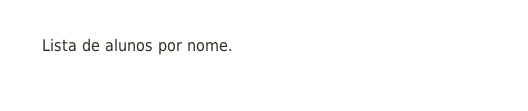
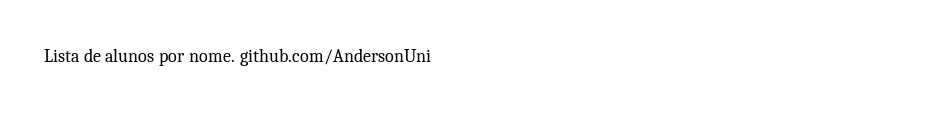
(233, 47) none -> [239,48,431,66] github.com/AndersonUni

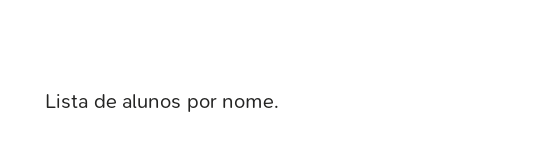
[239,48,431,66] github.com/AndersonUni -> (280, 103) none

